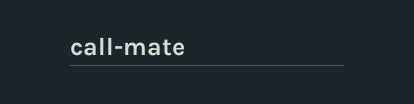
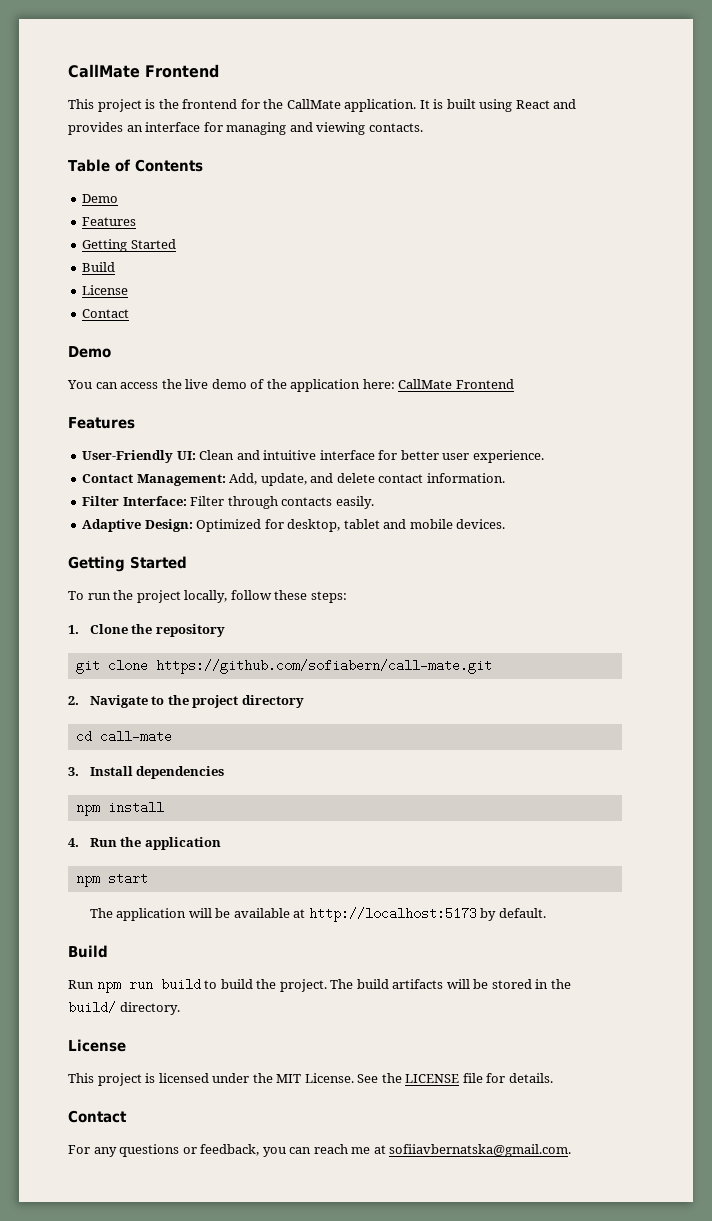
[70,37,185,56] call-mate -> [68,64,219,78] [68,99,577,112] [68,122,423,135] [68,159,203,172] [82,194,119,203] [82,217,137,226] [82,239,176,252] [82,262,116,272] [82,285,129,295] [82,309,130,318] [68,346,111,358] [67,379,514,392] [68,417,135,429] [82,450,544,463] [82,473,505,486] [82,496,374,509] [82,519,506,532] [68,556,187,572] [68,590,347,603] [68,624,225,637] [75,659,492,674] [68,695,304,708] [75,730,172,743] [68,766,225,779] [75,801,164,816] [68,837,221,850] [75,872,148,887] [89,907,546,922] [68,945,108,958] [68,978,571,993] [68,1001,180,1015] [68,1039,126,1052] [68,1073,553,1086] [68,1110,127,1123] [68,1144,572,1157] CallMate Frontend // This project is the frontend for the CallMate application. It is built using React and provides an interface for managing and viewing contacts. // Table of Contents // Demo // Features // Getting Started // Build // License // Contact // Demo // You can access the live demo of the application here: CallMate Frontend // Features // User-Friendly UI: Clean and intuitive interface for better user experience. // Contact Management: Add, update, and delete contact information. // Filter Interface: Filter through contacts easily. // Adaptive Design: Optimized for desktop, tablet and mobile devices. // Getting Started // To run the project locally, follow these steps: // 1. Clone the repository // git clone https://github.com/sofiabern/call-mate.git // 2. Navigate to the project directory // cd call-mate // 3. Install dependencies // npm install // 4. Run the application // npm start // The application will be available at http://localhost:5173 by default. // Build // Run npm run build to build the project. The build artifacts will be stored in the build/ directory. // License // This project is licensed under the MIT License. See the LICENSE file for details. // Contact // For any questions or feedback, you can reach me at sofiiavbernatska@gmail.com.

